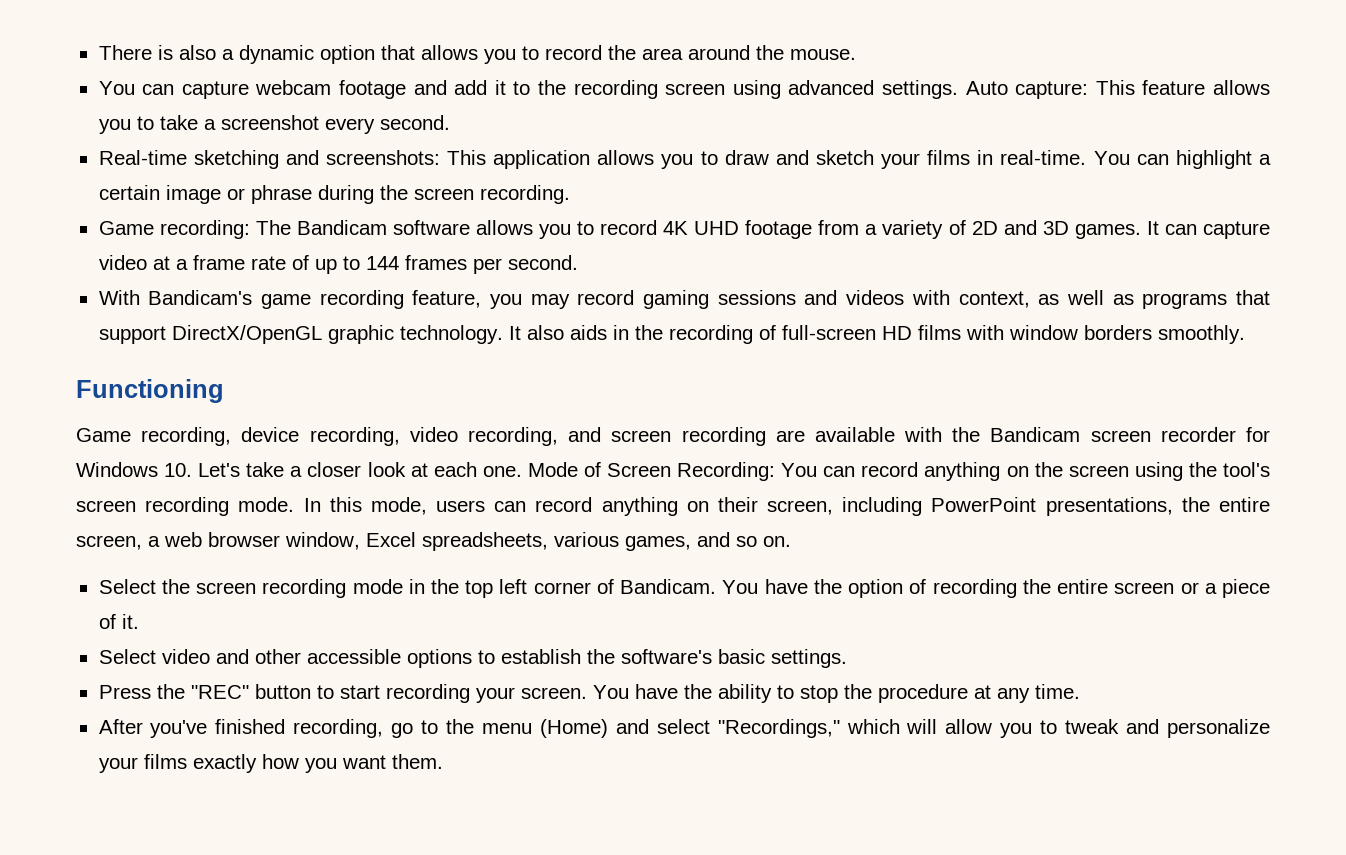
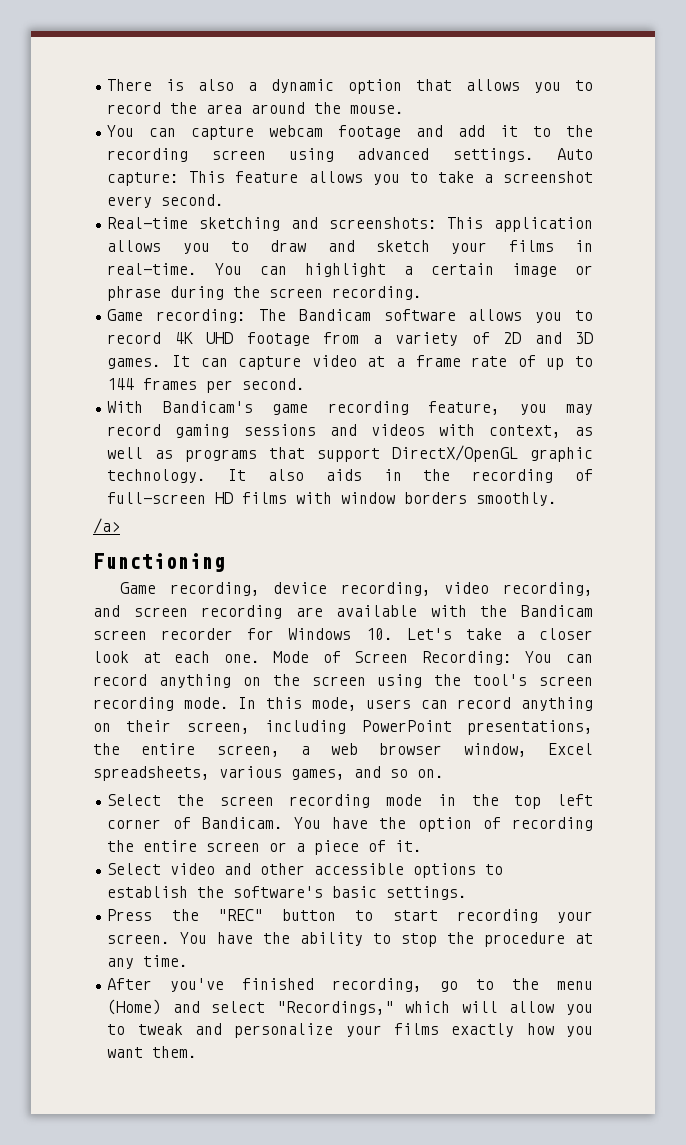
(1245, 334) none -> [93,518,120,534] // /a>

